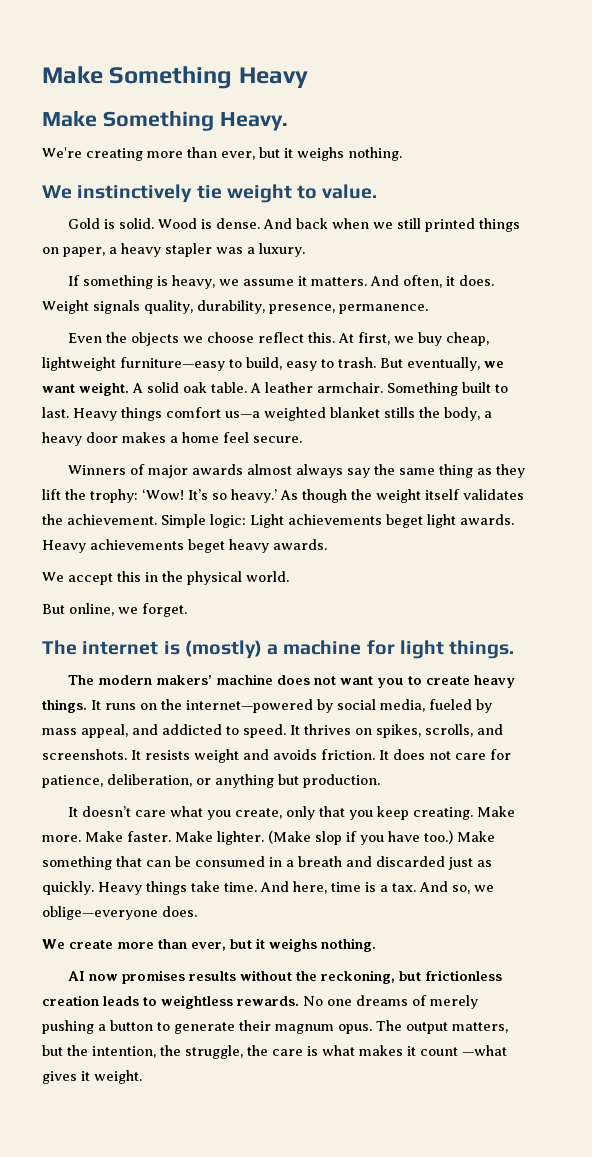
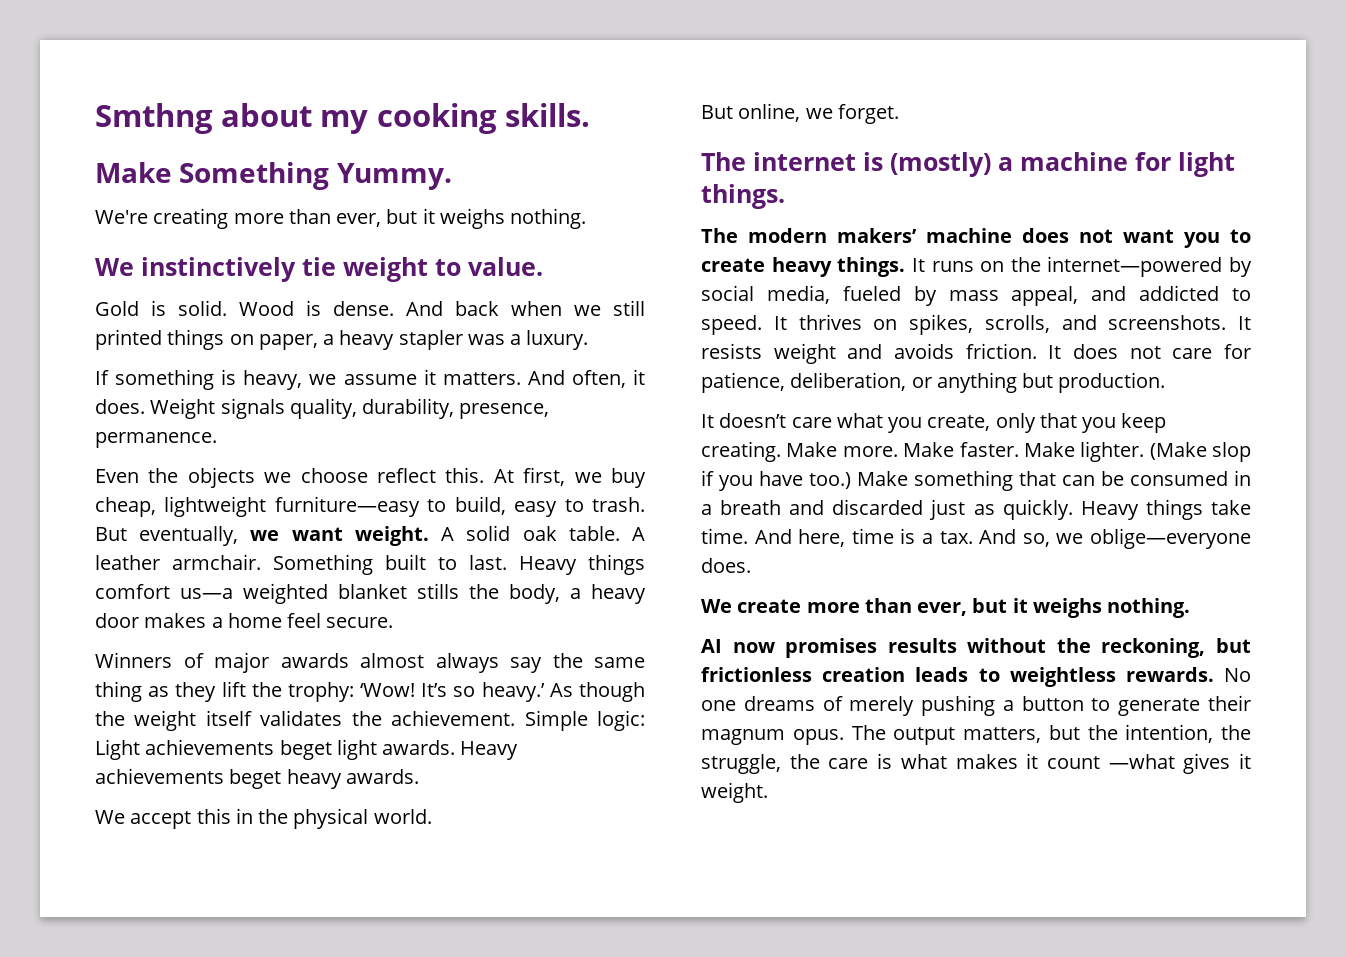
[42,66,308,89] [42,110,288,131] Make Something Heavy // Make Something Heavy. -> [95,103,590,134] [95,162,452,190] Smthng about my cooking skills. // Make Something Yummy.

